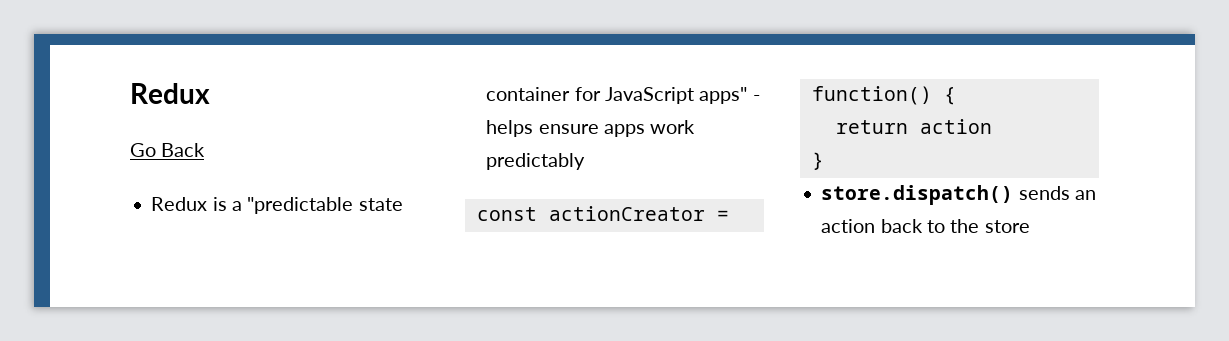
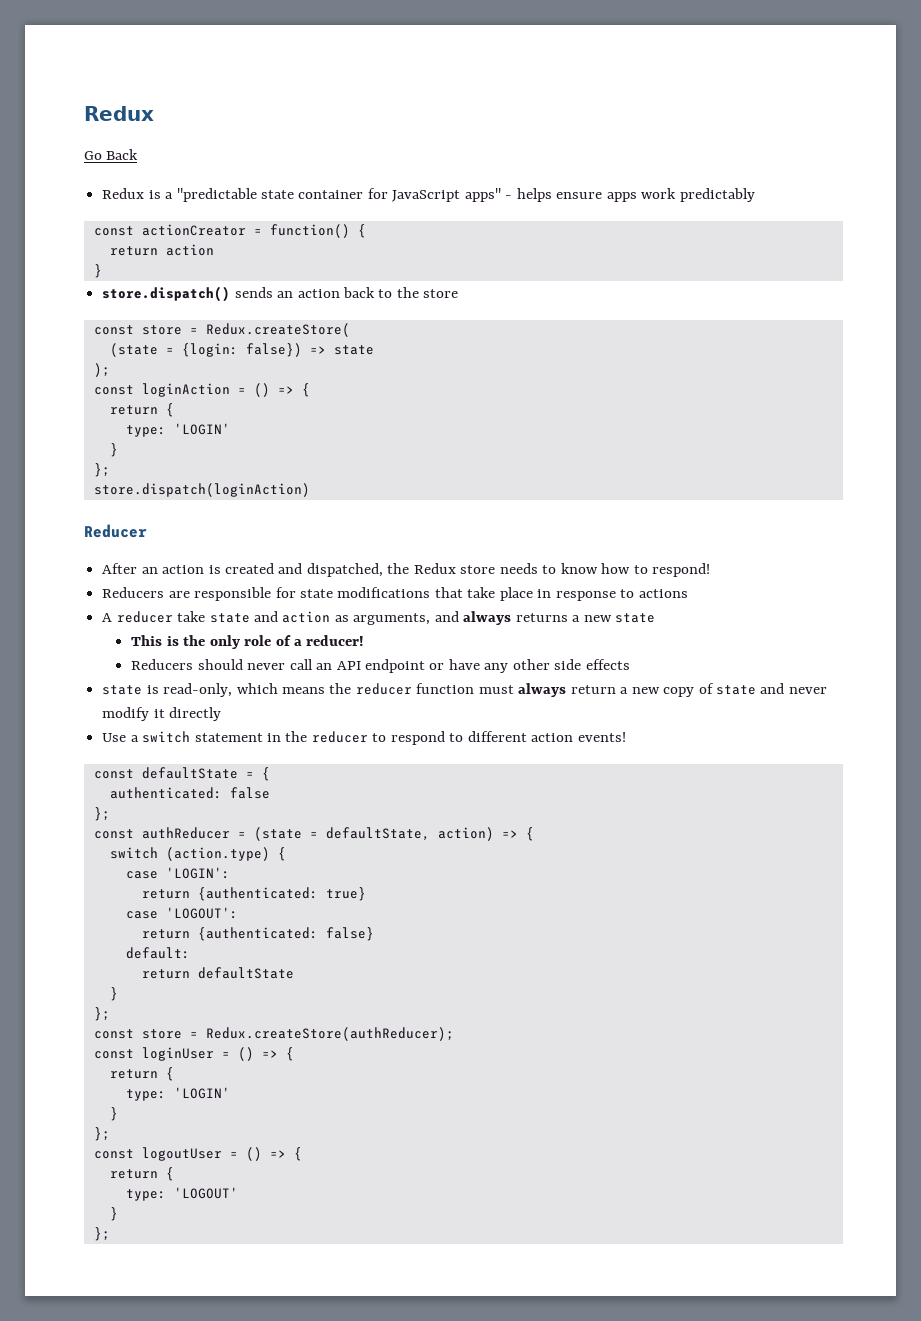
(1030, 226) none -> [93,323,350,337] [109,343,374,357] [93,363,110,377] [93,383,310,397] [109,403,174,417] [125,423,230,437] [109,443,118,457] [93,463,110,477] [93,483,310,497] [84,524,147,538] [102,563,710,577] [102,587,688,601] [102,611,656,625] [131,635,365,649] [131,659,630,673] [102,683,827,697] [102,707,222,721] [102,731,626,745] [93,767,270,781] [109,787,270,799] [93,807,110,821] [93,827,534,841] [109,847,286,861] [125,867,230,879] [141,887,366,901] [125,907,238,919] [141,927,374,941] [125,947,190,959] [141,967,294,979] [109,987,118,1001] [93,1007,110,1021] [93,1027,454,1041] [93,1047,294,1061] [109,1067,174,1081] [125,1087,230,1101] [109,1107,118,1121] [93,1127,110,1141] [93,1147,302,1161] [109,1167,174,1181] [125,1187,238,1201] [109,1207,118,1221] [93,1227,110,1241] // const store = Redux.createStore( // (state = {login: false}) => state // ); // const loginAction = () => { // return { // type: 'LOGIN' // } // }; // store.dispatch(loginAction) // Reducer // After an action is created and dispatched, the Redux store needs to know how to respond! // Reducers are responsible for state modifications that take place in response to actions // A reducer take state and action as arguments, and always returns a new state // This is the only role of a reducer! // Reducers should never call an API endpoint or have any other side effects // state is read-only, which means the reducer function must always return a new copy of state and never modify it directly // Use a switch statement in the reducer to respond to different action events! // const defaultState = { // authenticated: false // }; // const authReducer = (state = defaultState, action) => { // switch (action.type) { // case 'LOGIN': // return {authenticated: true} // case 'LOGOUT': // return {authenticated: false} // default: // return defaultState // } // }; // const store = Redux.createStore(authReducer); // const loginUser = () => { // return { // type: 'LOGIN' // } // }; // const logoutUser = () => { // return { // type: 'LOGOUT' // } // };

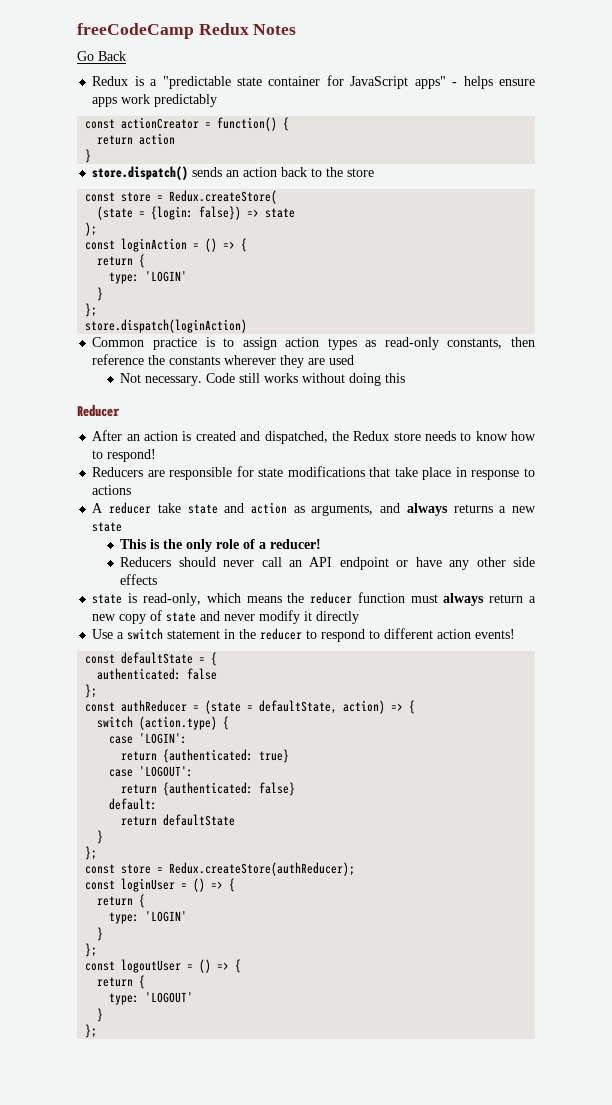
[84,106,154,121] Redux -> [77,23,297,39] freeCodeCamp Redux Notes
(310, 490) none -> [92,337,535,350] [92,354,355,368] [120,373,406,386] // Common practice is to assign action types as read-only constants, then reference the constants wherever they are used // Not necessary. Code still works without doing this

